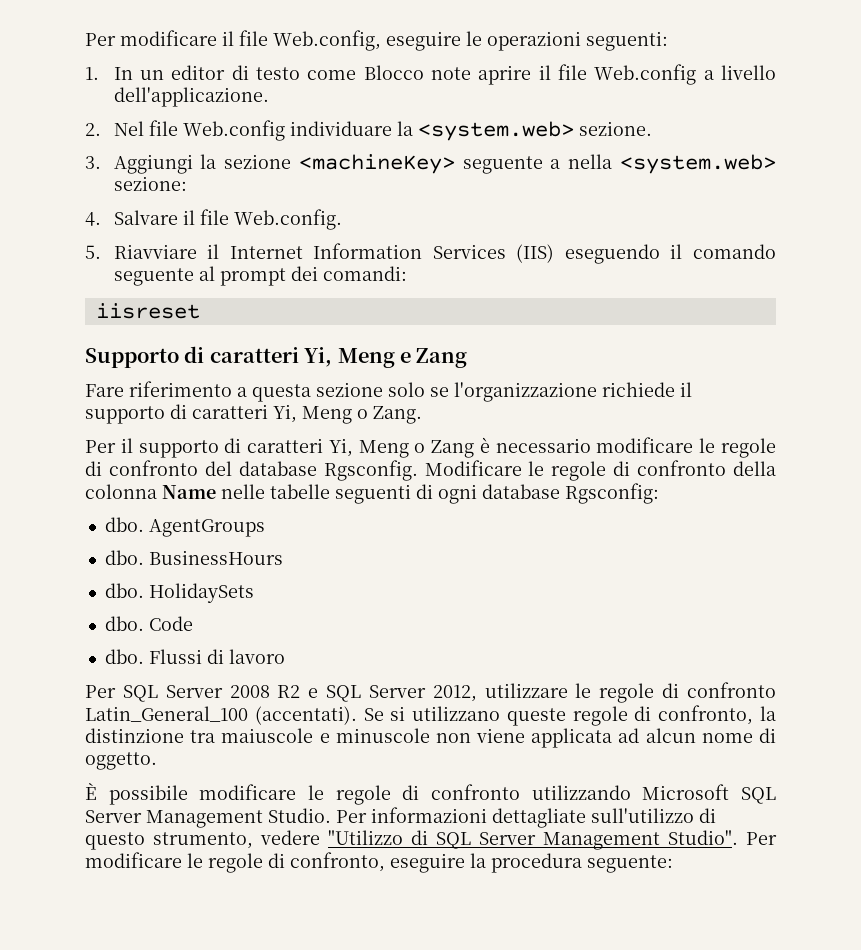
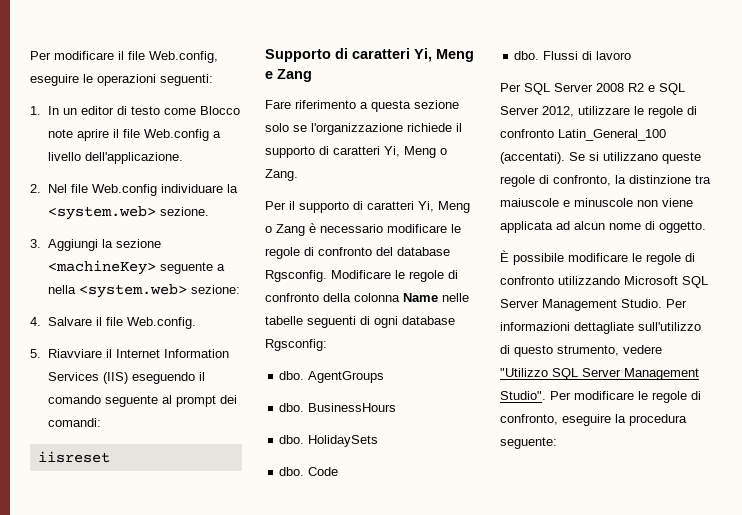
[411,830,428,845] di -> (548, 372) none

